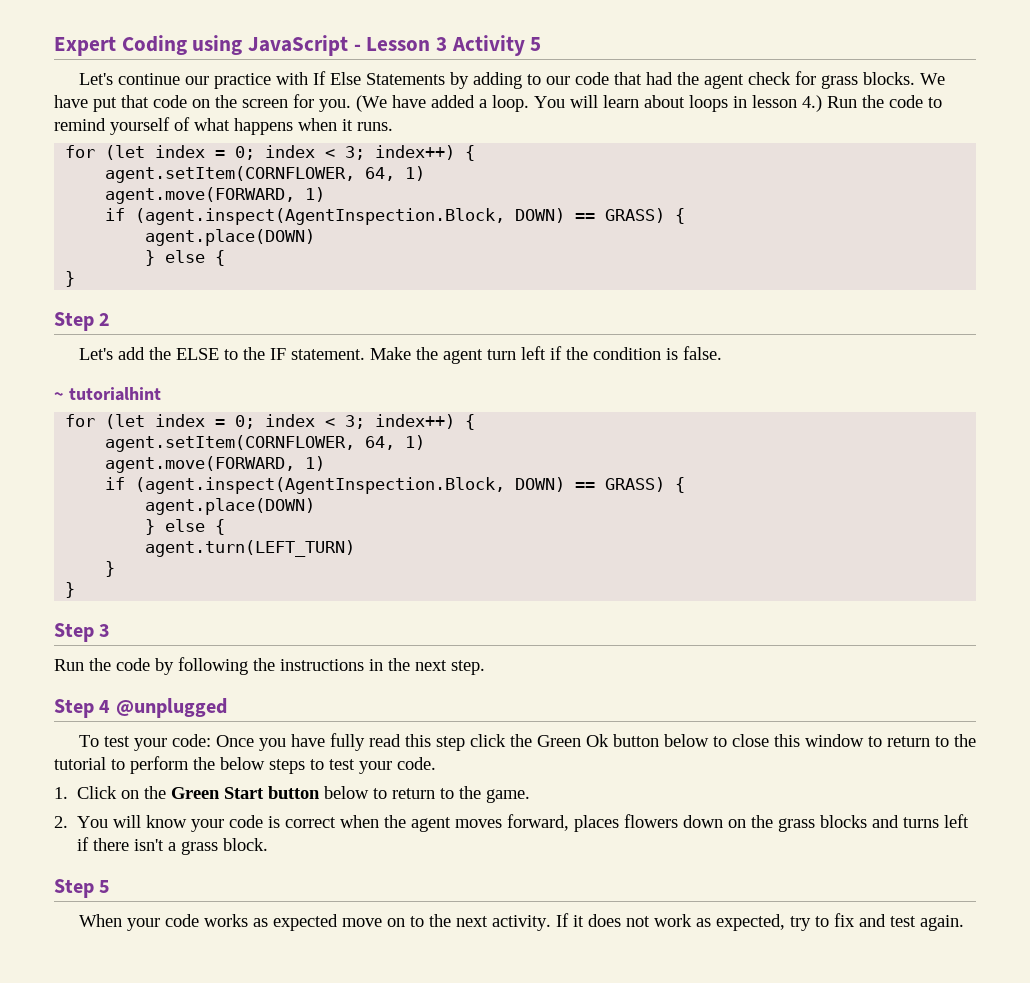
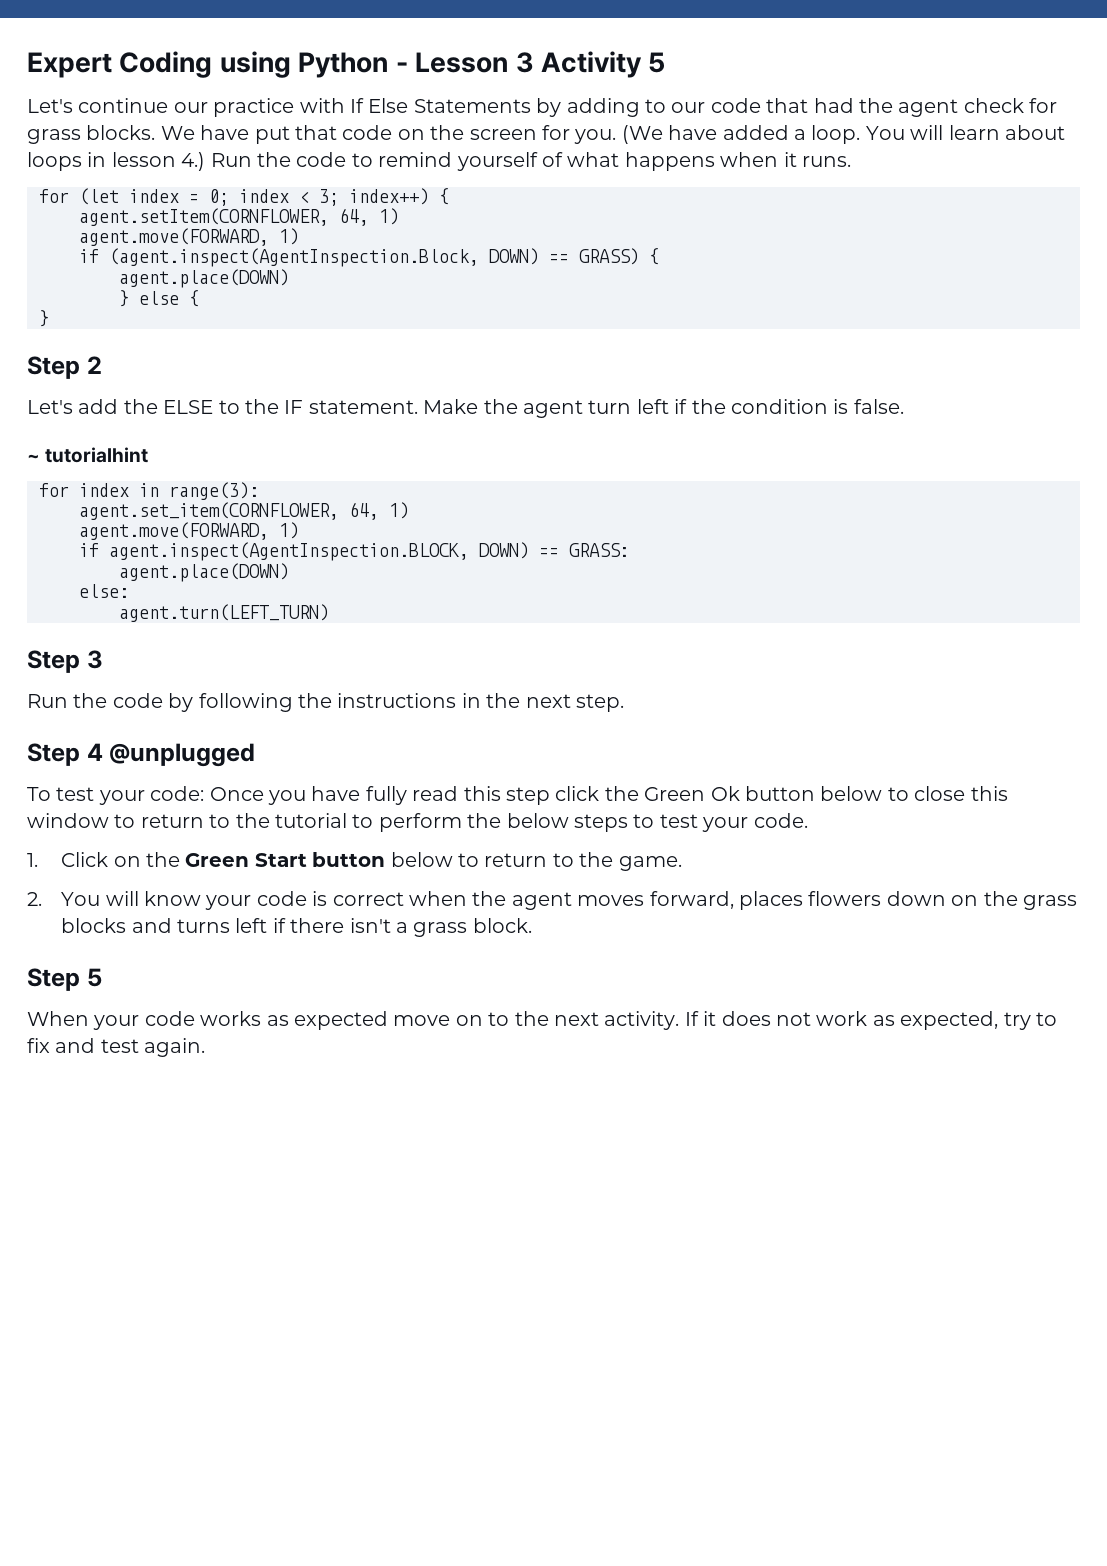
[248,35,349,56] JavaScript -> [298,52,389,78] Python
[105,414,476,430] [105,435,426,452] [105,456,326,473] [105,477,686,494] [145,498,316,515] [145,519,226,535] (let index = 0; index < 3; index++) { // agent.setItem(CORNFLOWER, 64, 1) // agent.move(FORWARD, 1) // if (agent.inspect(AgentInspection.Block, DOWN) == GRASS) { // agent.place(DOWN) // } else { -> [79,482,259,500] [79,502,409,520] [79,522,299,540] [79,542,629,561] [119,563,289,582] [79,584,129,598] index in range(3): // agent.set_item(CORNFLOWER, 64, 1) // agent.move(FORWARD, 1) // if agent.inspect(AgentInspection.BLOCK, DOWN) == GRASS: // agent.place(DOWN) // else:
[105,561,116,577] [65,582,76,598] // } // } -> (329, 613) none

